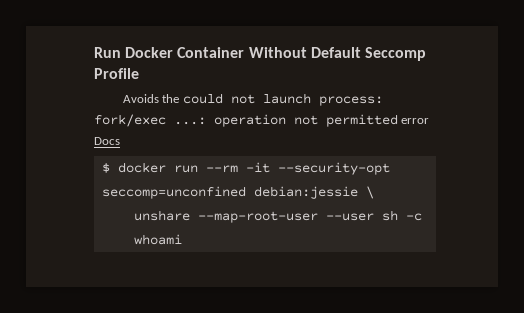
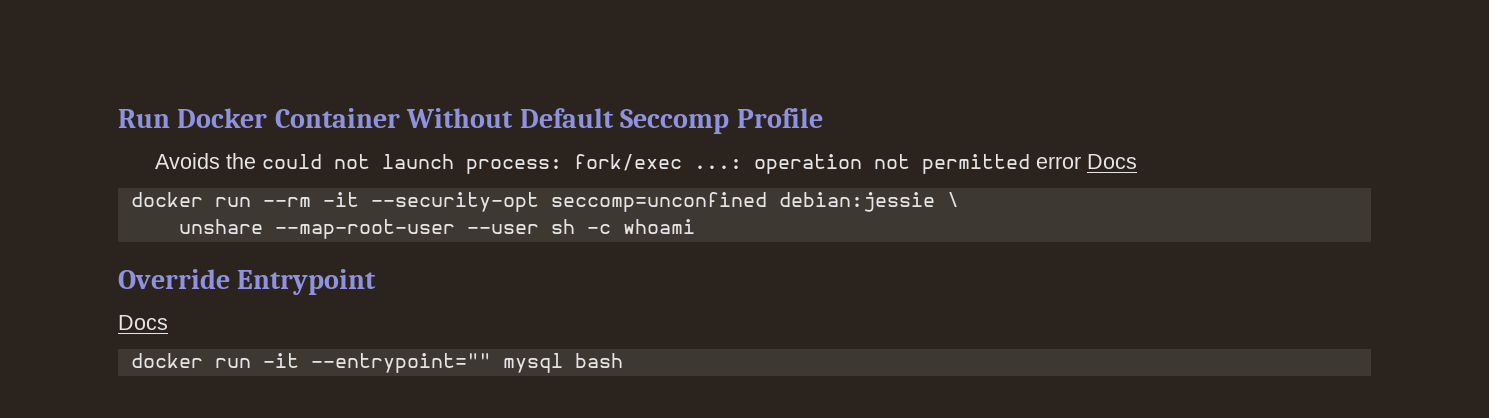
[101,163,110,173] $ -> (1137, 161) none
(182, 239) none -> [118,269,377,295] [118,315,168,330] [130,353,623,373] // Override Entrypoint // Docs // docker run -it --entrypoint="" mysql bash

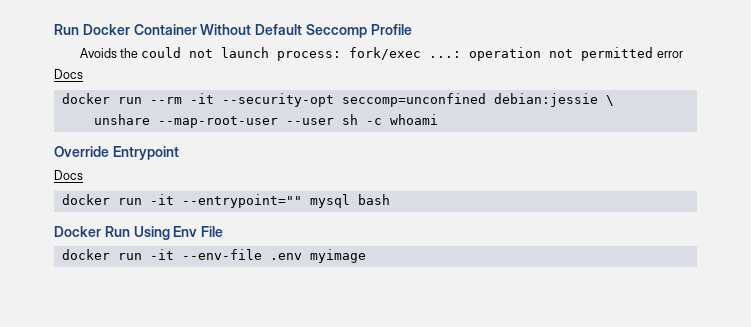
(623, 360) none -> [54,226,224,240] [61,249,366,263] // Docker Run Using Env File // docker run -it --env-file .env myimage

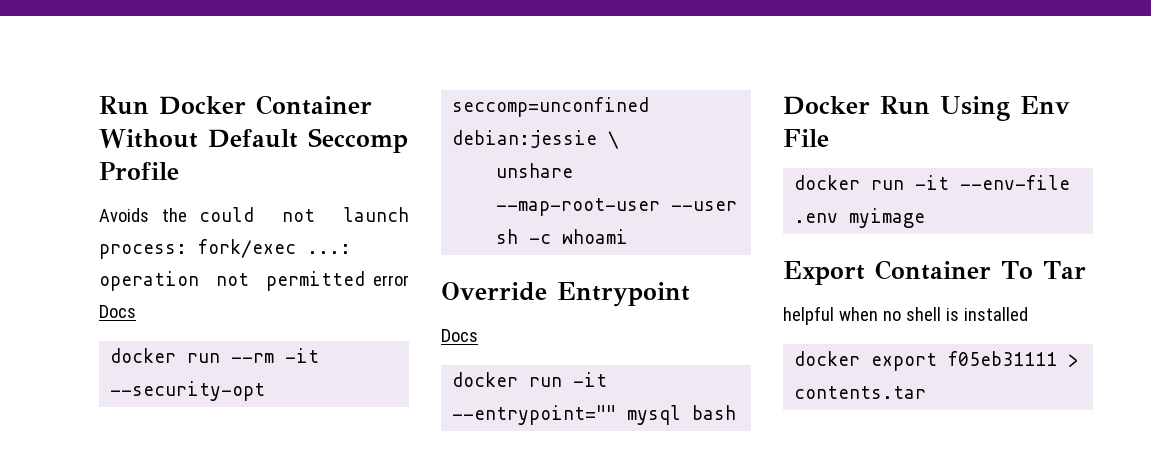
(366, 256) none -> [783,260,1086,285] [783,306,1028,325] [794,351,1080,371] [794,386,927,399] // Export Container To Tar // helpful when no shell is installed // docker export f05eb31111 > contents.tar

